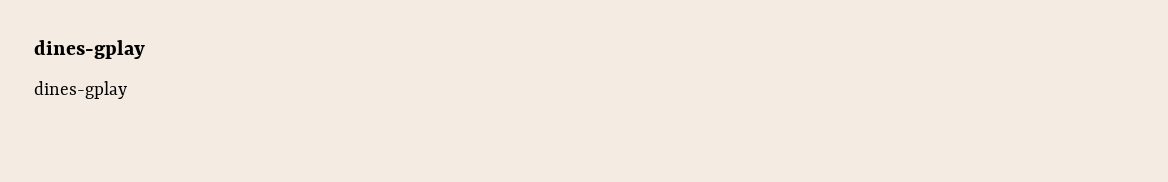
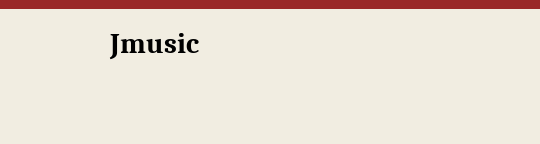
[34,40,145,59] [34,81,127,99] dines-gplay // dines-gplay -> [109,33,199,60] Jmusic

